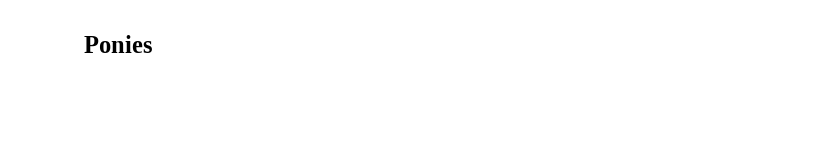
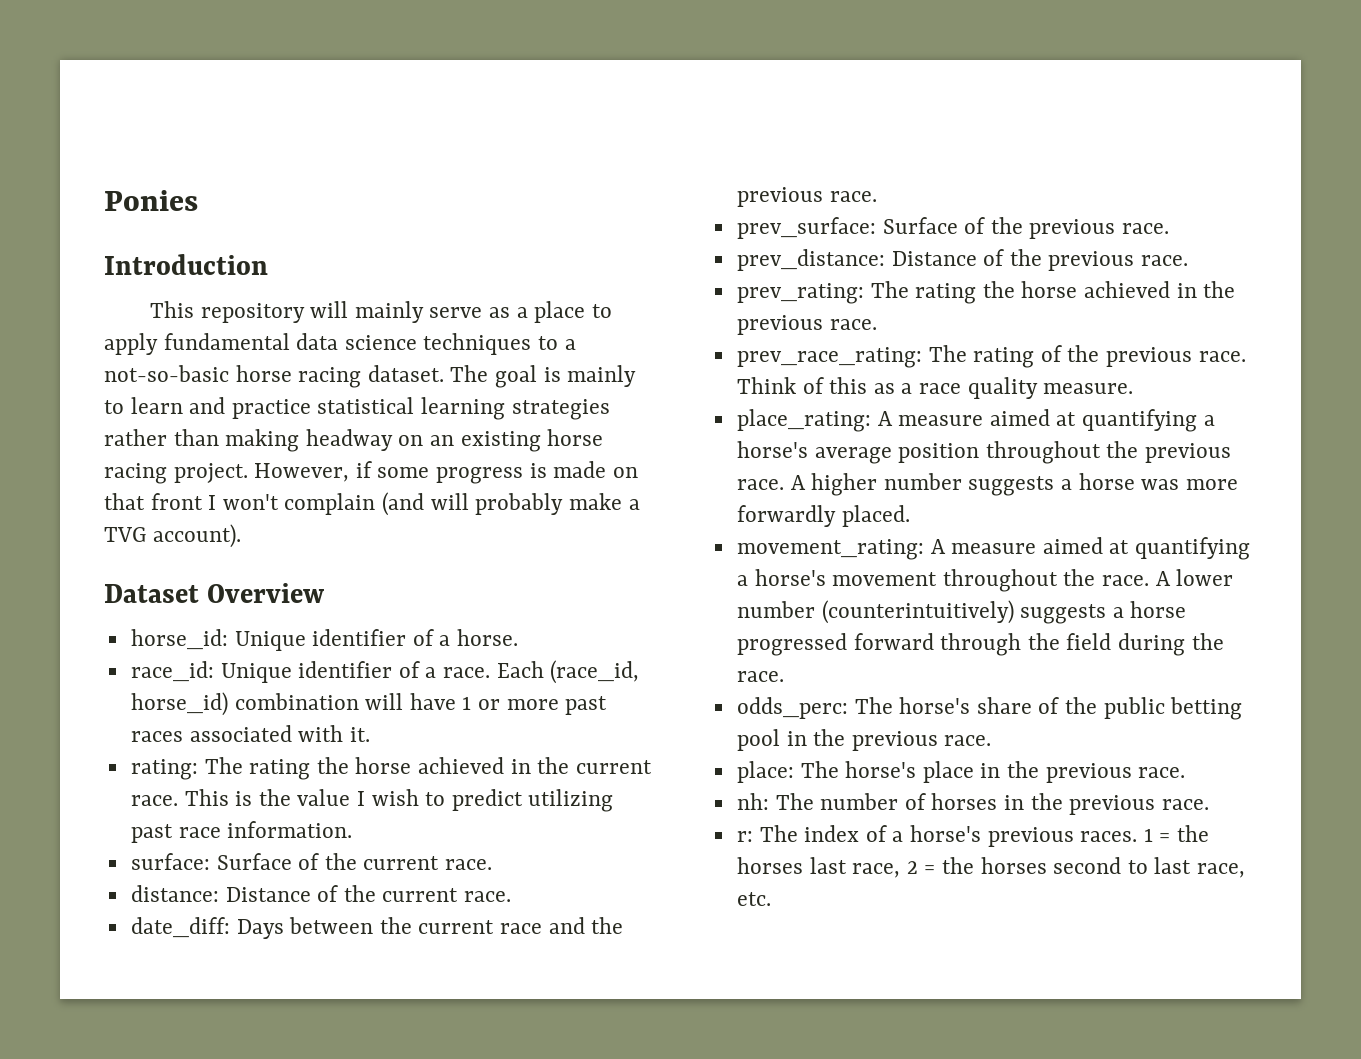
(153, 44) none -> [104,254,268,275] [150,301,612,323] [104,333,576,355] [104,365,637,388] [104,397,610,420] [104,429,604,452] [104,461,638,484] [104,492,640,516] [104,524,241,548] [104,583,325,603] [130,629,519,651] [130,660,640,684] [130,692,608,716] [130,725,370,742] [130,757,652,780] [130,789,614,812] [130,821,353,843] [130,853,493,870] [130,885,512,902] [130,917,624,939] [736,187,877,207] [736,217,1170,239] [736,249,1189,271] [736,281,1236,304] [736,315,877,335] [736,345,1246,368] [736,377,1134,399] [736,409,1215,432] [736,441,1232,464] [736,473,1238,496] [736,505,910,527] [736,537,1251,560] [736,569,1234,592] [736,600,1187,624] [736,633,1224,656] [736,671,784,682] [736,697,1243,720] [736,729,992,751] [736,761,1186,783] [736,793,1209,815] [736,825,1210,847] [736,857,1246,878] [736,892,771,906] // Introduction // This repository will mainly serve as a place to apply fundamental data science techniques to a not-so-basic horse racing dataset. The goal is mainly to learn and practice statistical learning strategies rather than making headway on an existing horse racing project. However, if some progress is made on that front I won't complain (and will probably make a TVG account). // Dataset Overview // horse_id: Unique identifier of a horse. // race_id: Unique identifier of a race. Each (race_id, horse_id) combination will have 1 or more past races associated with it. // rating: The rating the horse achieved in the current race. This is the value I wish to predict utilizing past race information. // surface: Surface of the current race. // distance: Distance of the current race. // date_diff: Days between the current race and the previous race. // prev_surface: Surface of the previous race. // prev_distance: Distance of the previous race. // prev_rating: The rating the horse achieved in the previous race. // prev_race_rating: The rating of the previous race. Think of this as a race quality measure. // place_rating: A measure aimed at quantifying a horse's average position throughout the previous race. A higher number suggests a horse was more forwardly placed. // movement_rating: A measure aimed at quantifying a horse's movement throughout the race. A lower number (counterintuitively) suggests a horse progressed forward through the field during the race. // odds_perc: The horse's share of the public betting pool in the previous race. // place: The horse's place in the previous race. // nh: The number of horses in the previous race. // r: The index of a horse's previous races. 1 = the horses last race, 2 = the horses second to last race, etc.

